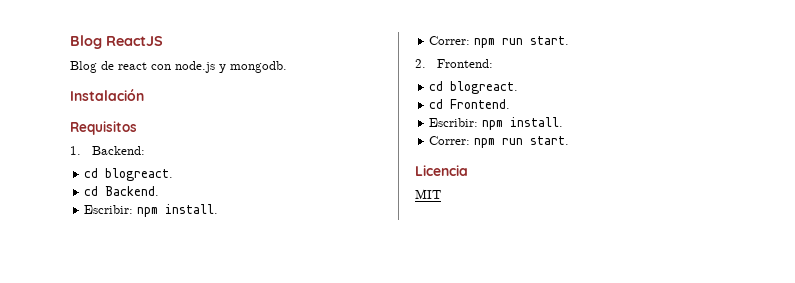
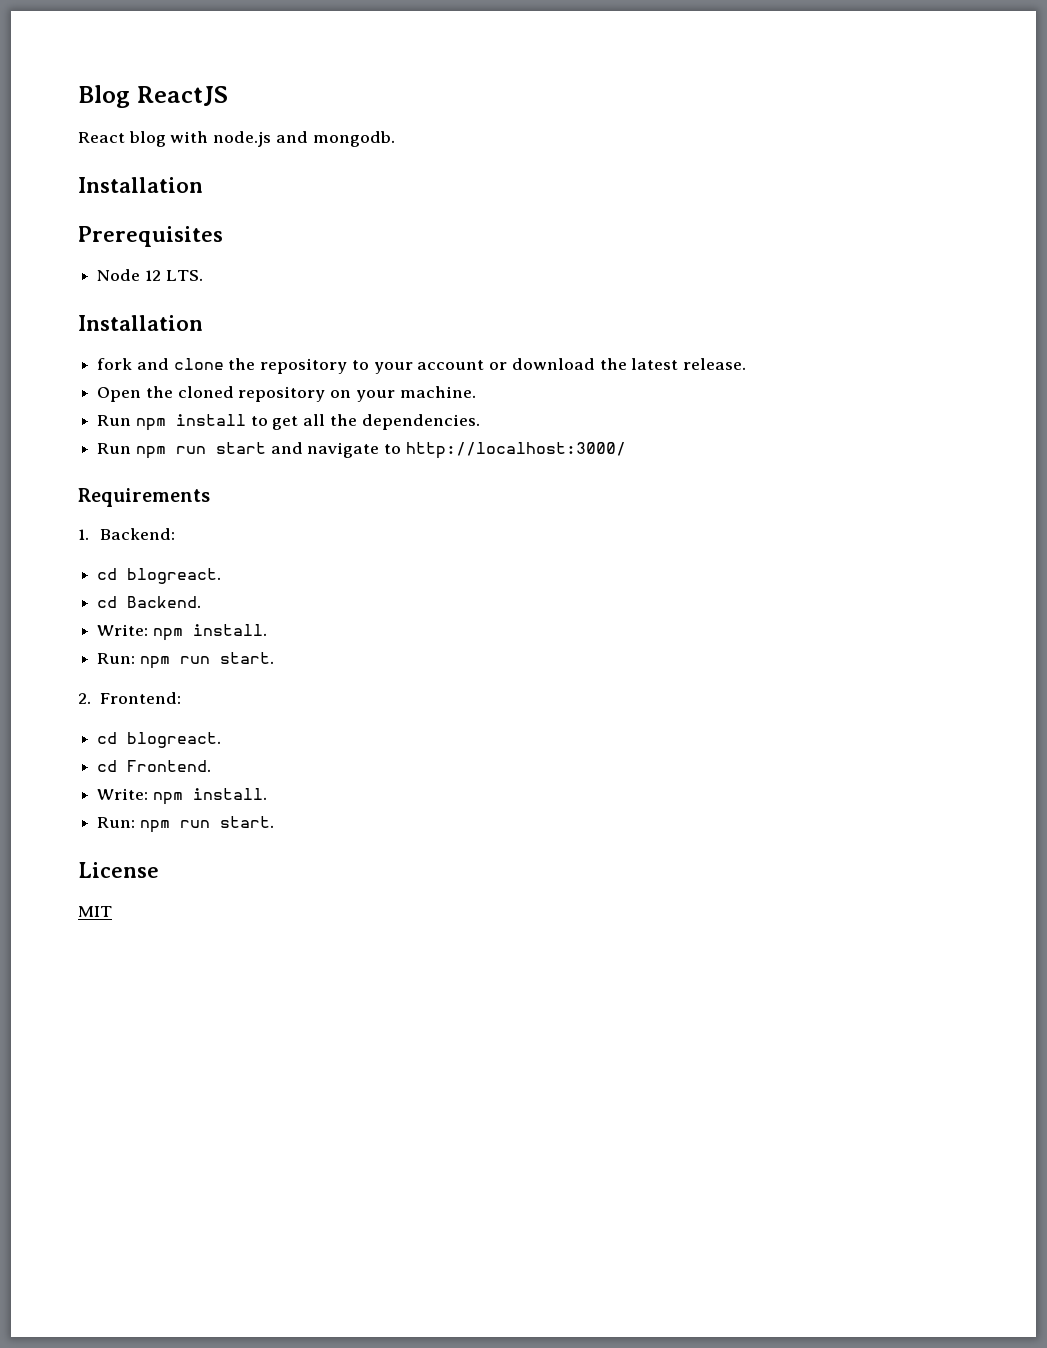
[70,61,287,73] [70,89,144,101] [70,121,137,135] Blog de react con node.js y mongodb. // Instalación // Requisitos -> [78,131,395,147] [78,177,203,193] [78,226,223,247] [97,269,203,281] [78,315,203,331] [97,358,746,374] [97,386,476,402] [97,414,480,431] [97,442,626,459] [78,488,210,507] React blog with node.js and mongodb. // Installation // Prerequisites // Node 12 LTS. // Installation // fork and clone the repository to your account or download the latest release. // Open the cloned repository on your machine. // Run npm install to get all the dependencies. // Run npm run start and navigate to http://localhost:3000/ // Requirements
[84,204,219,217] [429,36,471,45] Escribir: npm install. // Correr: -> [97,624,267,641] [97,653,136,664] Write: npm install. // Run:
[429,117,564,130] [429,136,570,148] [415,165,468,176] Escribir: npm install. // Correr: npm run start. // Licencia -> [97,788,267,805] [97,816,274,833] [78,862,159,878] Write: npm install. // Run: npm run start. // License

